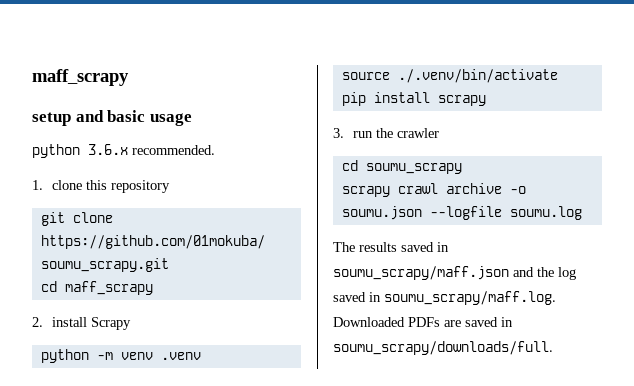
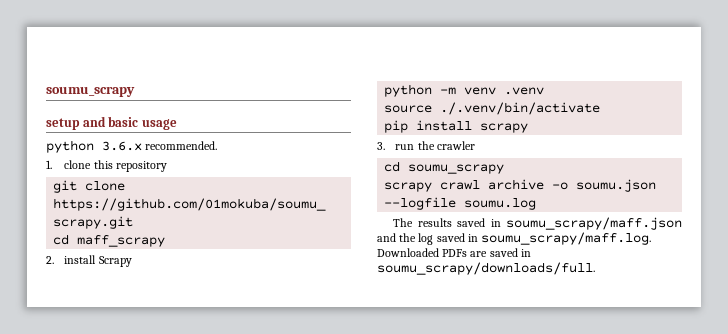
[32,69,129,86] maff_scrapy -> [46,86,135,97] soumu_scrapy

